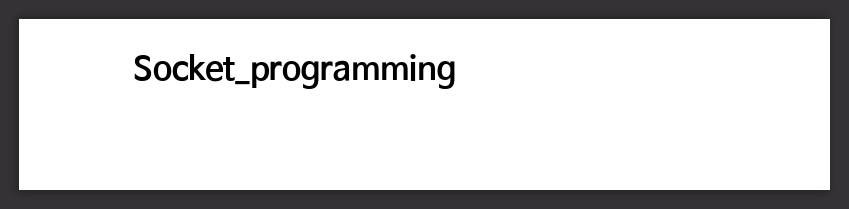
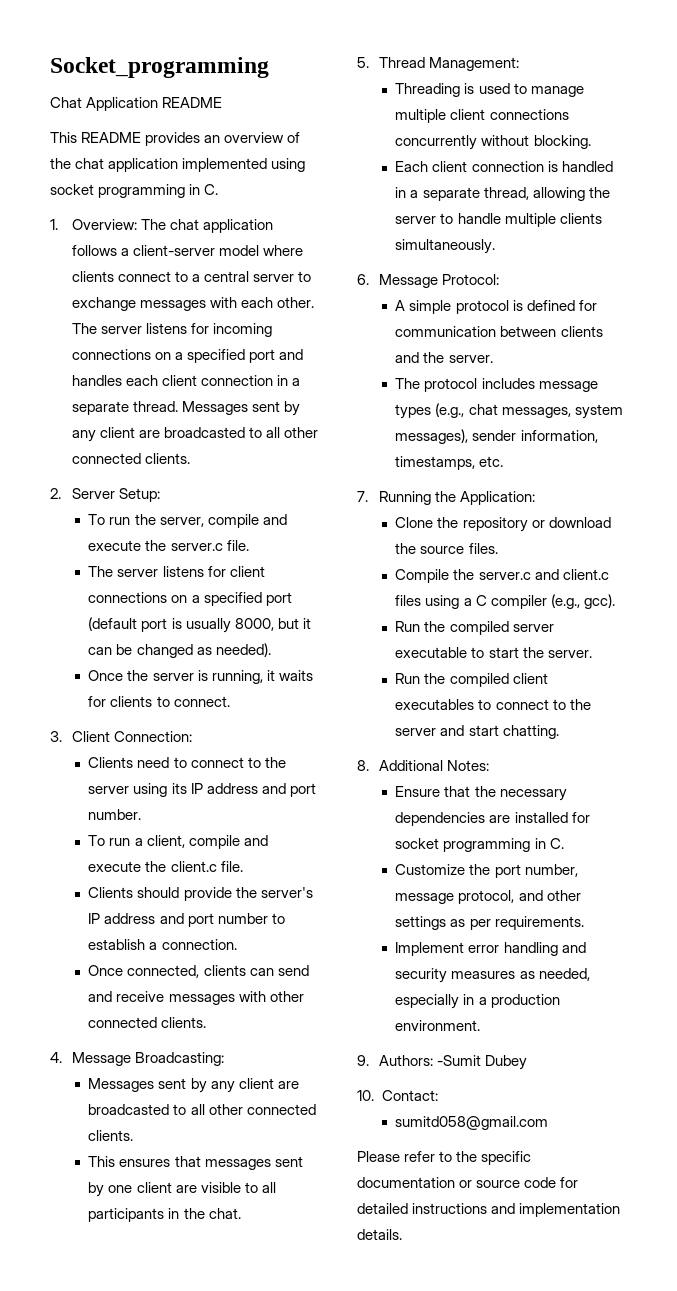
(456, 71) none -> [50,97,223,111] [50,132,301,146] [50,158,306,172] [50,184,219,198] [50,219,274,233] [71,245,304,256] [71,271,312,282] [71,297,315,311] [71,323,273,337] [71,349,304,363] [71,375,301,386] [71,401,301,416] [71,427,319,442] [71,453,190,464] [50,488,160,502] [88,514,287,528] [88,540,249,551] [88,566,265,577] [88,592,292,606] [88,617,311,633] [88,643,271,658] [88,670,313,684] [88,696,230,707] [50,731,192,742] [88,757,286,768] [88,783,316,797] [88,809,142,820] [88,835,268,849] [88,861,243,872] [88,887,313,901] [88,913,285,927] [88,939,237,950] [88,965,309,978] [88,991,304,1005] [88,1017,207,1028] [50,1052,224,1066] [88,1078,299,1093] [88,1104,316,1115] [88,1130,134,1141] [88,1156,303,1170] [88,1182,276,1197] [88,1208,241,1222] [357,57,519,71] [395,83,584,97] [395,109,569,123] [395,135,591,150] [395,161,613,172] [395,187,610,201] [395,213,602,227] [395,239,496,254] [357,274,499,288] [395,300,597,314] [395,326,603,337] [395,352,493,363] [395,378,598,392] [395,403,623,419] [395,429,598,444] [395,456,504,470] [357,491,535,505] [395,517,611,532] [395,543,498,554] [395,569,609,583] [395,594,615,609] [395,621,554,635] [395,647,592,658] [395,673,548,687] [395,699,591,710] [395,725,559,739] [357,760,489,771] [395,786,567,801] [395,812,590,826] [395,838,564,852] [395,864,578,878] [395,890,581,904] [395,916,584,930] [395,942,586,956] [395,968,590,983] [395,994,560,1009] [395,1020,481,1031] [357,1055,527,1070] [357,1090,438,1101] [395,1116,549,1130] [357,1151,532,1165] [357,1177,579,1188] [357,1203,621,1217] [357,1229,402,1240] // Chat Application README // This README provides an overview of the chat application implemented using socket programming in C. // 1. Overview: The chat application follows a client-server model where clients connect to a central server to exchange messages with each other. The server listens for incoming connections on a specified port and handles each client connection in a separate thread. Messages sent by any client are broadcasted to all other connected clients. // 2. Server Setup: // To run the server, compile and execute the server.c file. // The server listens for client connections on a specified port (default port is usually 8000, but it can be changed as needed). // Once the server is running, it waits for clients to connect. // 3. Client Connection: // Clients need to connect to the server using its IP address and port number. // To run a client, compile and execute the client.c file. // Clients should provide the server's IP address and port number to establish a connection. // Once connected, clients can send and receive messages with other connected clients. // 4. Message Broadcasting: // Messages sent by any client are broadcasted to all other connected clients. // This ensures that messages sent by one client are visible to all participants in the chat. // 5. Thread Management: // Threading is used to manage multiple client connections concurrently without blocking. // Each client connection is handled in a separate thread, allowing the server to handle multiple clients simultaneously. // 6. Message Protocol: // A simple protocol is defined for communication between clients and the server. // The protocol includes message types (e.g., chat messages, system messages), sender information, timestamps, etc. // 7. Running the Application: // Clone the repository or download the source files. // Compile the server.c and client.c files using a C compiler (e.g., gcc). // Run the compiled server executable to start the server. // Run the compiled client executables to connect to the server and start chatting. // 8. Additional Notes: // Ensure that the necessary dependencies are installed for socket programming in C. // Customize the port number, message protocol, and other settings as per requirements. // Implement error handling and security measures as needed, especially in a production environment. // 9. Authors: -Sumit Dubey // 10. Contact: // sumitd058@gmail.com // Please refer to the specific documentation or source code for detailed instructions and implementation details.

